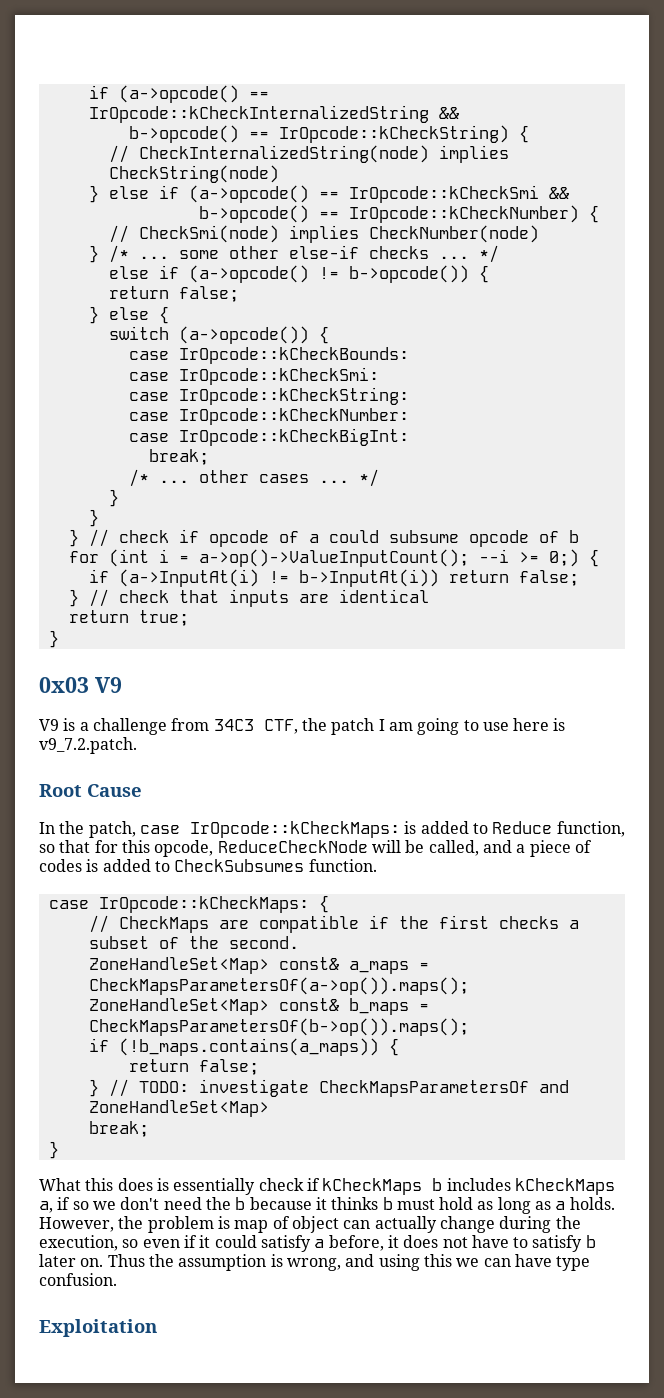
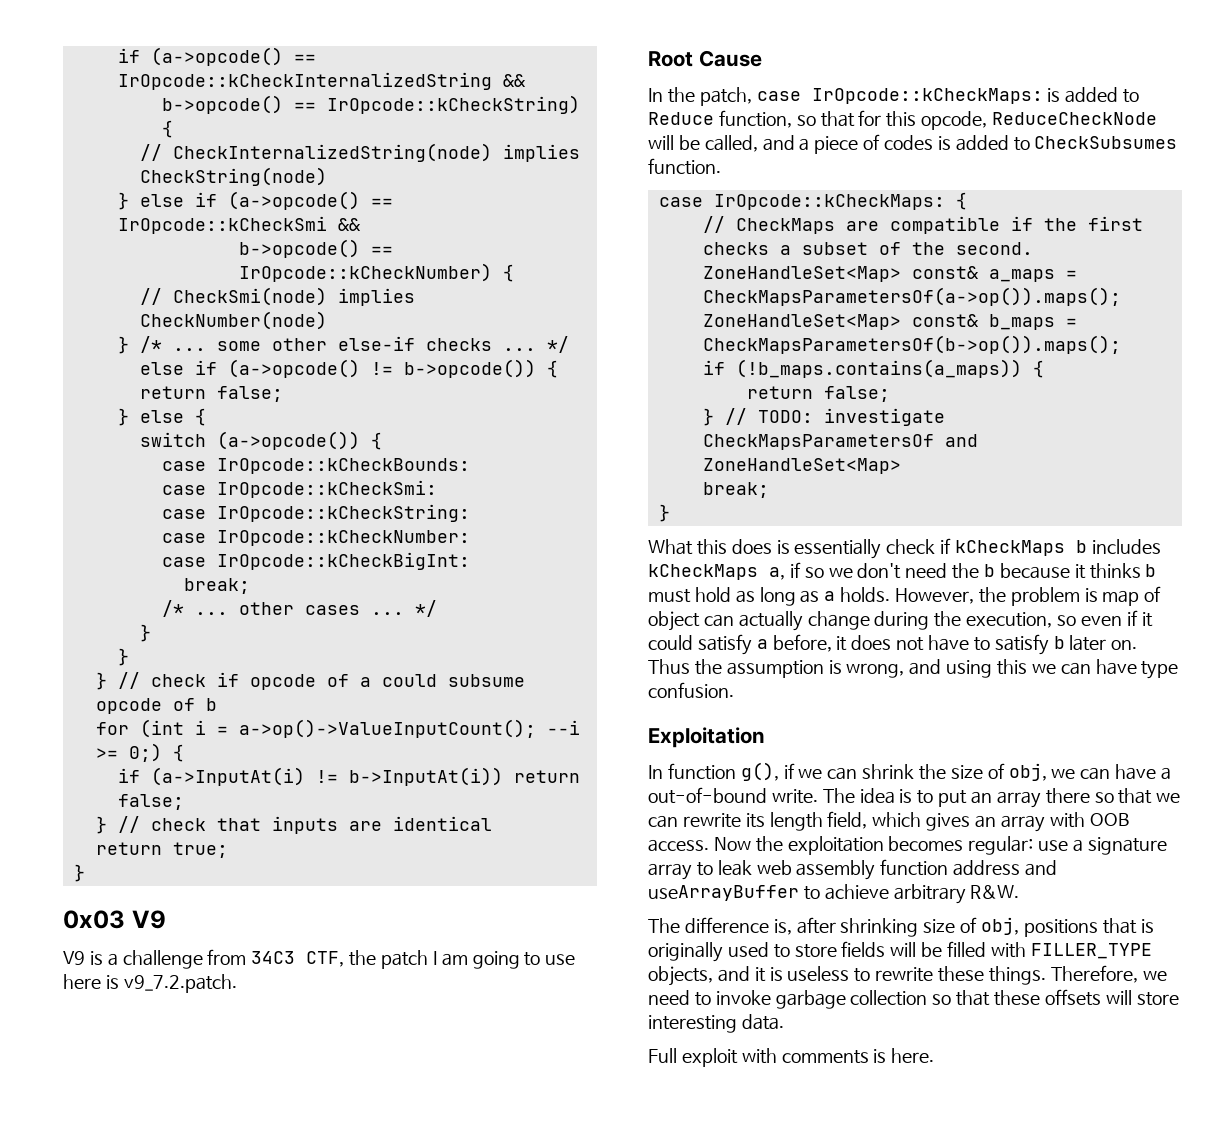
(157, 1328) none -> [648,762,1172,781] [648,787,1181,808] [648,811,1129,832] [648,836,1167,855] [648,859,1058,880] [648,884,1020,904] [648,917,1154,937] [648,941,1152,962] [648,965,1167,986] [648,989,1179,1009] [648,1014,784,1033] [648,1048,935,1067] // In function g(), if we can shrink the size of obj, we can have a out-of-bound write. The idea is to put an array there so that we can rewrite its length field, which gives an array with OOB access. Now the exploitation becomes regular: use a signature array to leak web assembly function address and useArrayBuffer to achieve arbitrary R&W. // The difference is, after shrinking size of obj, positions that is originally used to store fields will be filled with FILLER_TYPE objects, and it is useless to rewrite these things. Therefore, we need to invoke garbage collection so that these offsets will store interesting data. // Full exploit with comments is here.

